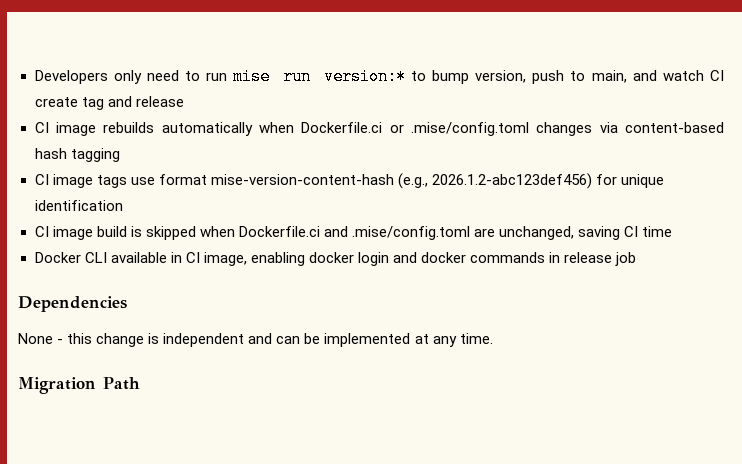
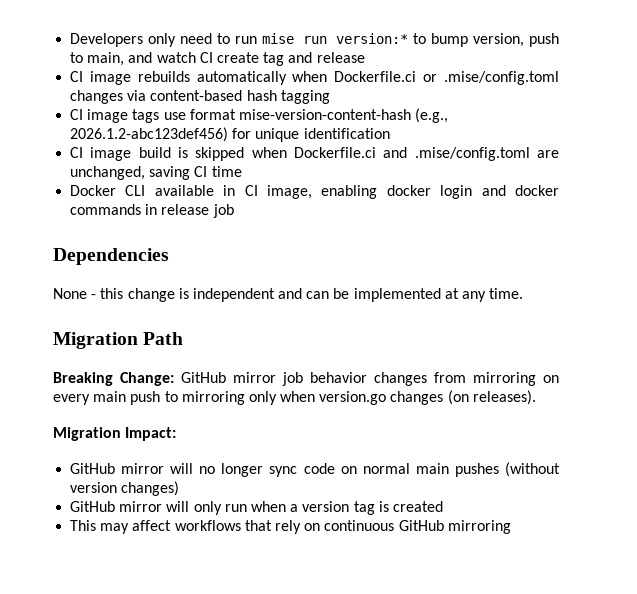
(140, 383) none -> [53,372,559,386] [53,390,536,405] [53,427,177,441] [70,462,560,477] [70,481,180,496] [70,501,443,515] [70,520,511,534] // Breaking Change: GitHub mirror job behavior changes from mirroring on every main push to mirroring only when version.go changes (on releases). // Migration Impact: // GitHub mirror will no longer sync code on normal main pushes (without version changes) // GitHub mirror will only run when a version tag is created // This may affect workflows that rely on continuous GitHub mirroring

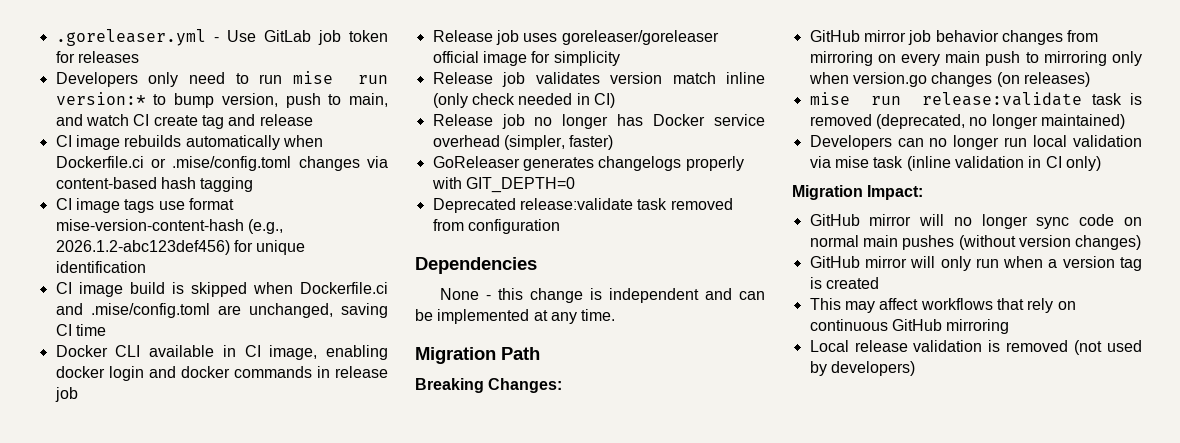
(70, 40) none -> [55,29,388,46] [55,51,139,63] .goreleaser.yml - Use GitLab job token for releases //
(234, 211) none -> [432,30,719,45] [432,51,620,66] [432,72,765,87] [432,93,615,108] [432,114,765,129] [432,135,614,150] [432,156,744,171] [431,177,575,193] [432,198,733,213] [432,219,560,234] // Release job uses goreleaser/goreleaser official image for simplicity // Release job validates version match inline (only check needed in CI) // Release job no longer has Docker service overhead (simpler, faster) // GoReleaser generates changelogs properly with GIT_DEPTH=0 // Deprecated release:validate task removed from configuration
[120,372,174,386] Change: -> [488,378,563,393] Changes: //
[472,390,536,405] releases). -> [1023,72,1090,87] [809,92,1142,106] [809,114,1125,129] [809,135,1142,150] [809,156,1101,171] releases) // mise run release:validate task is removed (deprecated, no longer maintained) // Developers can no longer run local validation via mise task (inline validation in CI only)
(511, 527) none -> [809,340,1142,355] [809,361,915,376] // Local release validation is removed (not used by developers)

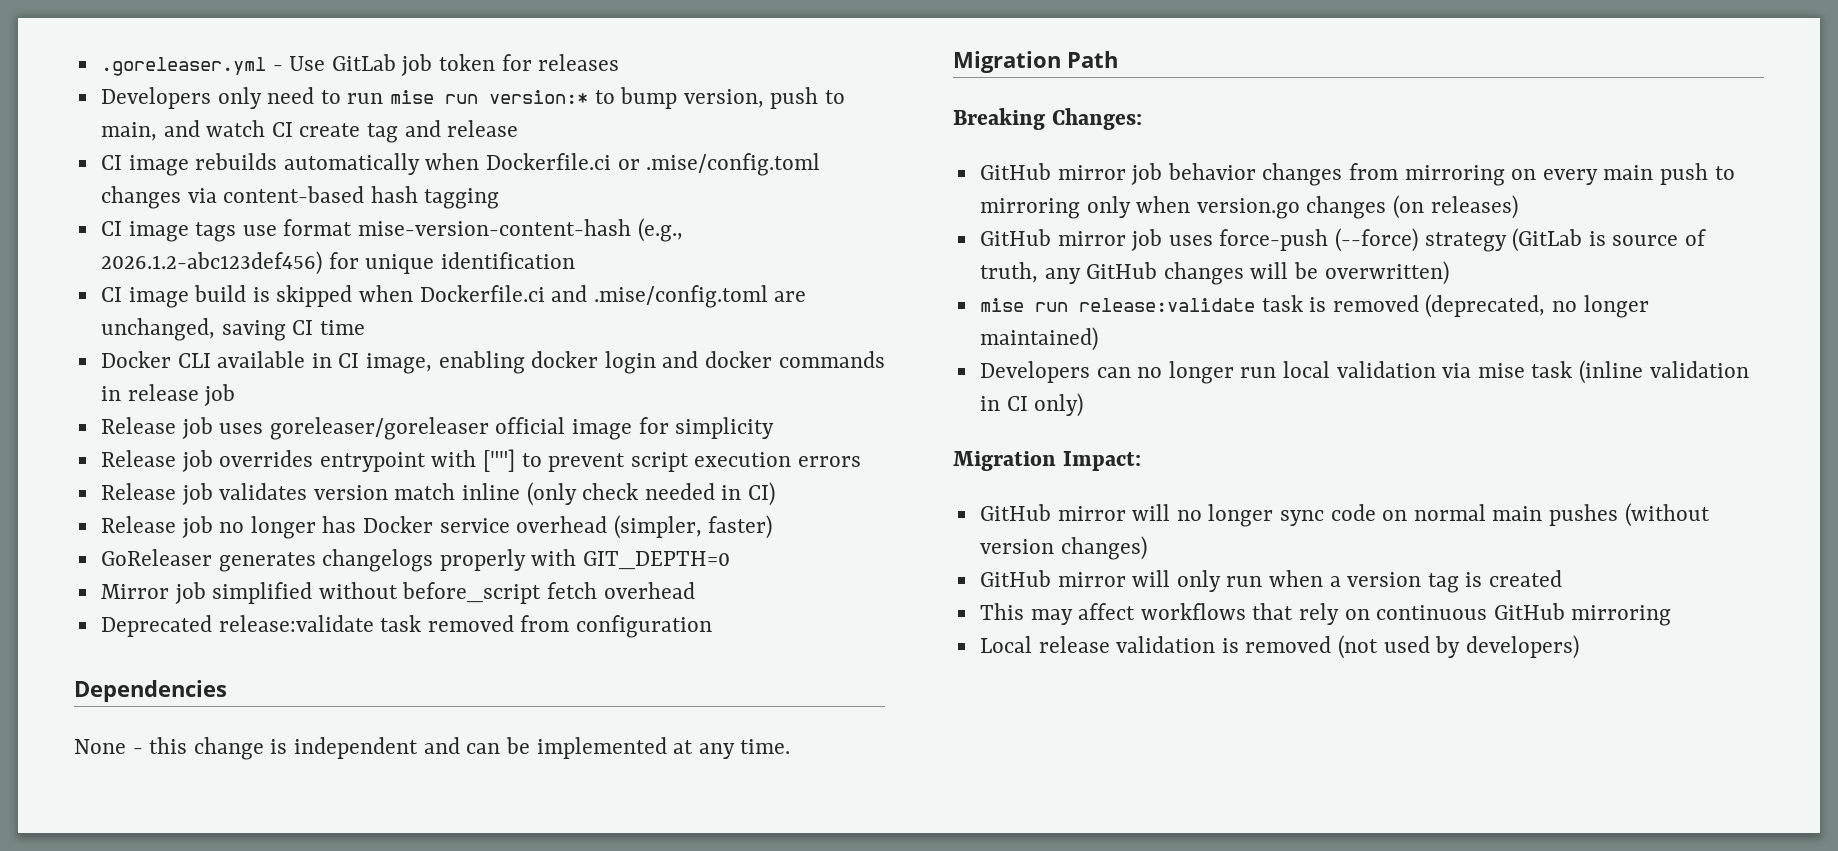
(620, 58) none -> [100,449,862,472] // Release job overrides entrypoint with [""] to prevent script execution errors
(575, 185) none -> [100,582,695,604] // Mirror job simplified without before_script fetch overhead
(1090, 79) none -> [979,228,1707,252] [979,261,1449,285] // GitHub mirror job uses force-push (--force) strategy (GitLab is source of truth, any GitHub changes will be overwritten)

